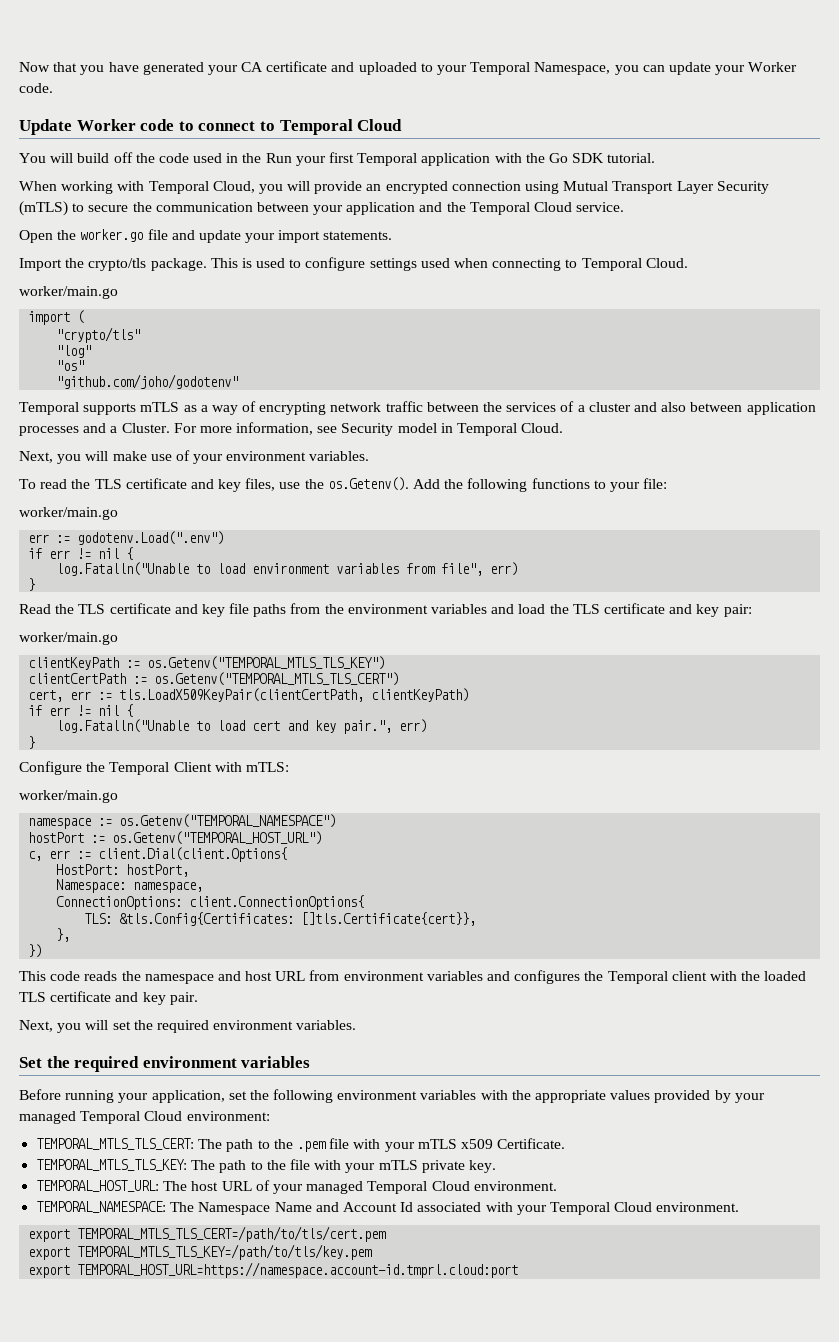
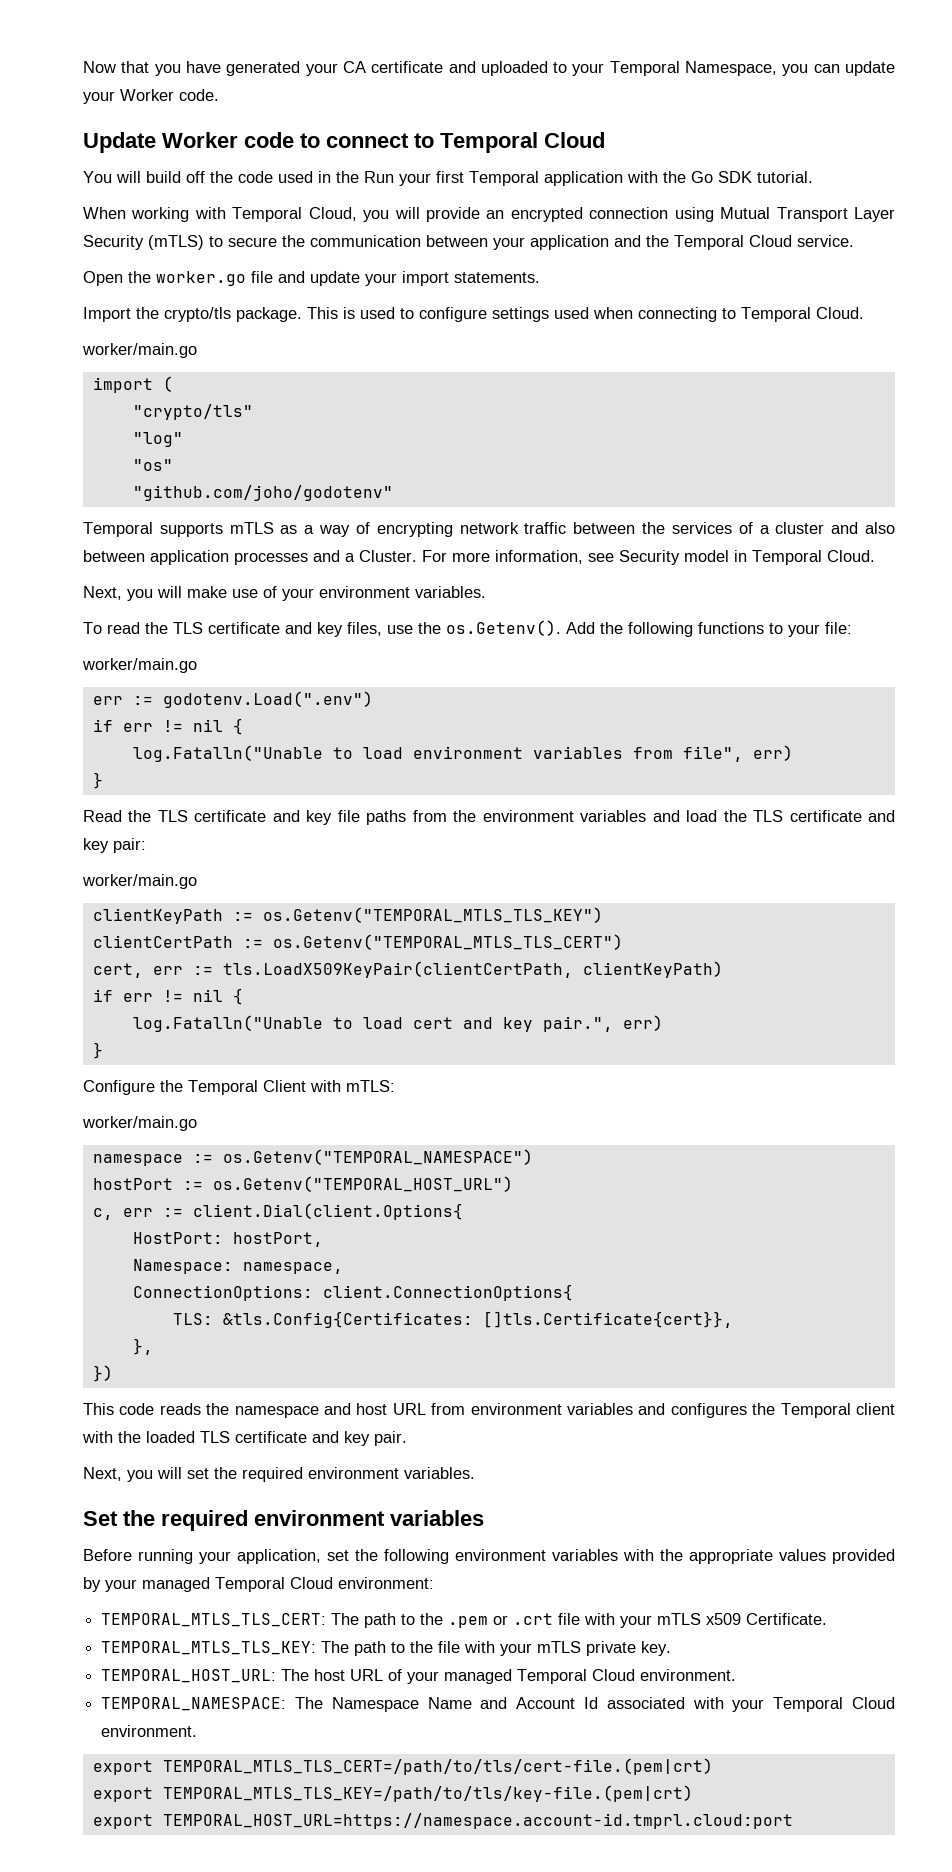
(326, 1146) none -> [493,1613,554,1625] or .crt
[77,1226,387,1242] [28,1244,373,1260] TEMPORAL_MTLS_TLS_CERT=/path/to/tls/cert.pem // export TEMPORAL_MTLS_TLS_KEY=/path/to/tls/key.pem -> [162,1758,713,1775] [92,1785,693,1802] TEMPORAL_MTLS_TLS_CERT=/path/to/tls/cert-file.(pem|crt) // export TEMPORAL_MTLS_TLS_KEY=/path/to/tls/key-file.(pem|crt)

